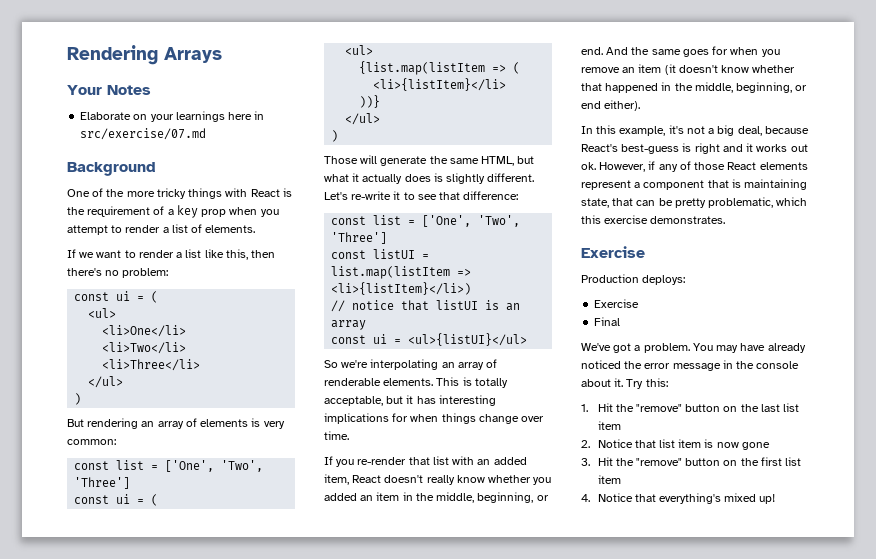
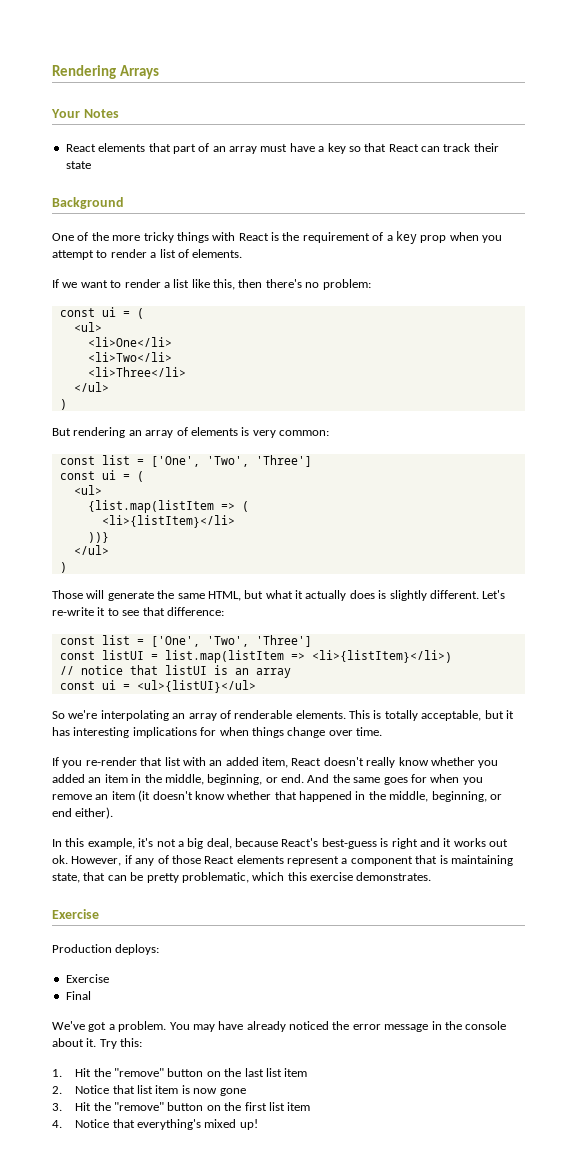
[80,111,265,122] [80,128,207,140] Elaborate on your learnings here in src/exercise/07.md -> [65,143,499,154] [65,161,91,169] React elements that part of an array must have a key so that React can track their state

